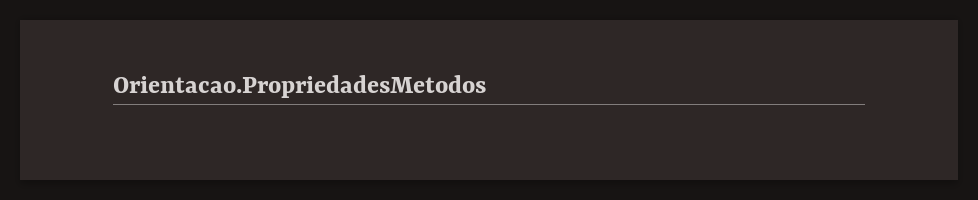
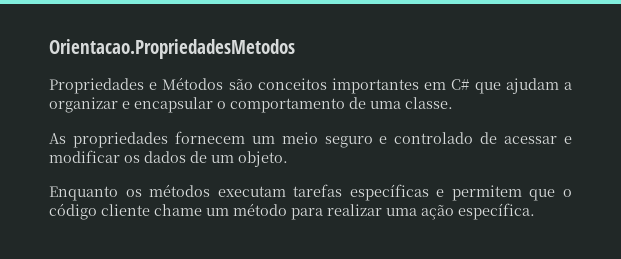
(486, 86) none -> [49,77,572,94] [49,97,453,113] [49,131,572,148] [49,150,288,167] [49,184,572,201] [49,203,535,220] // Propriedades e Métodos são conceitos importantes em C# que ajudam a organizar e encapsular o comportamento de uma classe. // As propriedades fornecem um meio seguro e controlado de acessar e modificar os dados de um objeto. // Enquanto os métodos executam tarefas específicas e permitem que o código cliente chame um método para realizar uma ação específica.

